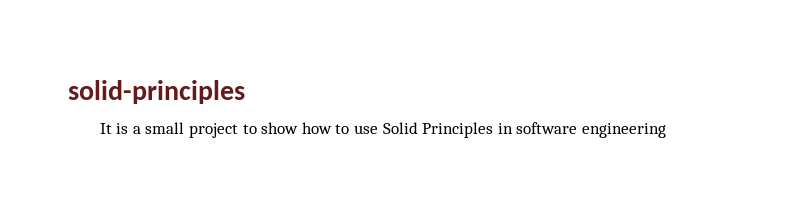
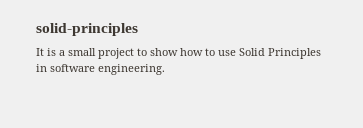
[581,123,666,138] engineering -> [98,64,165,75] engineering.

